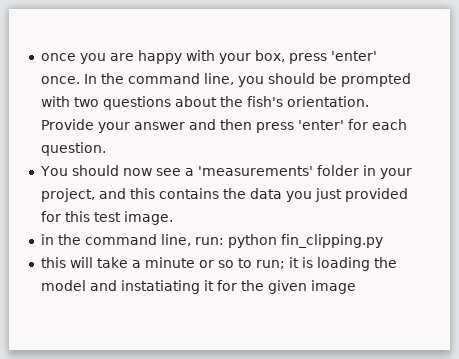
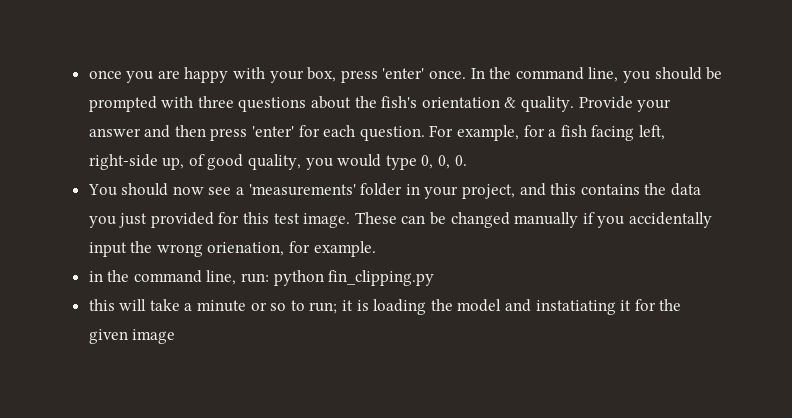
[73,97,99,107] two -> [197,96,234,108] three
[286,96,369,107] orientation. -> [421,96,575,112] orientation & quality.
(106, 149) none -> [429,125,665,141] [88,154,467,170] For example, for a fish facing left, right-side up, of good quality, you would type 0, 0, 0.
(173, 218) none -> [354,212,712,228] [88,241,376,257] These can be changed manually if you accidentally input the wrong orienation, for example.

